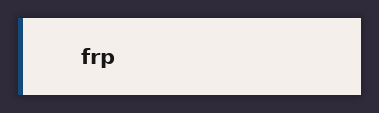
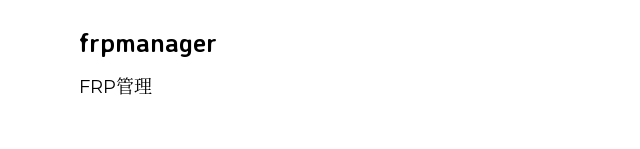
[81,48,115,68] frp -> [79,33,217,57] [79,77,152,95] frpmanager // FRP管理

